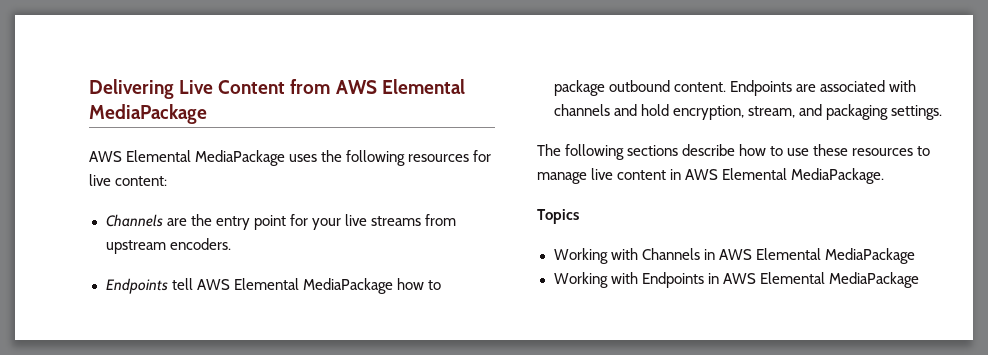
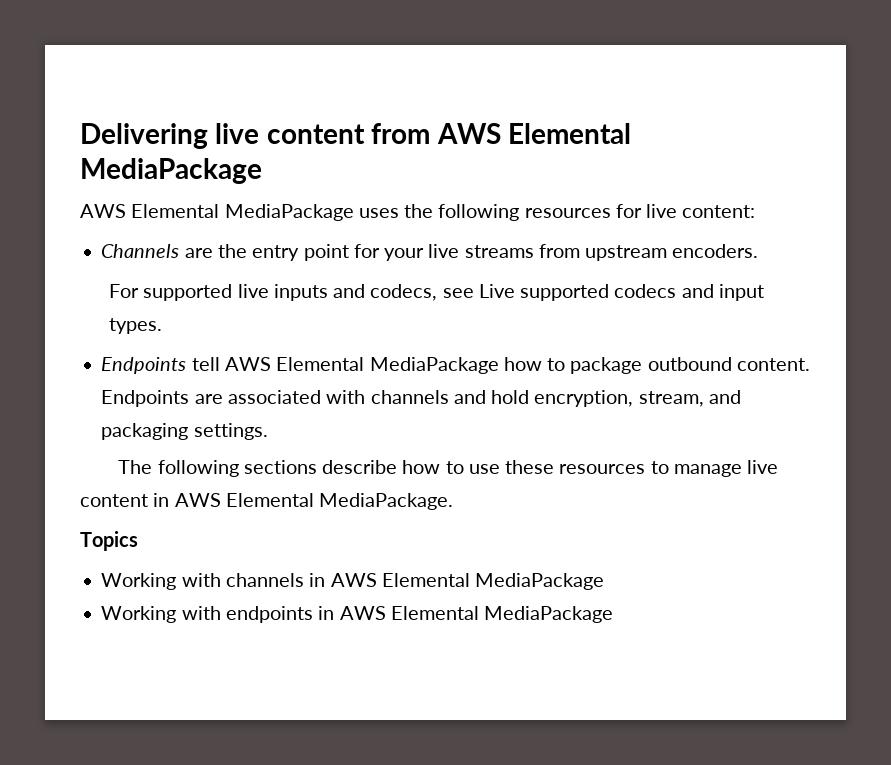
[179,80,286,94] Live Content -> [215,123,365,144] live content
(231, 244) none -> [108,284,764,301] [108,318,162,334] // For supported live inputs and codecs, see Live supported codecs and input types.
[641,248,700,260] Channels -> [225,573,304,587] channels
[641,272,704,288] Endpoints -> [225,606,313,623] endpoints

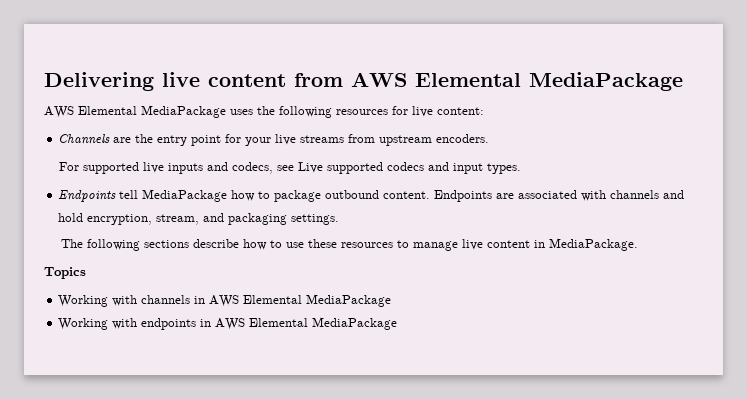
[224,357,365,371] AWS Elemental -> (139, 194) none
[174,493,314,507] AWS Elemental -> (546, 244) none

